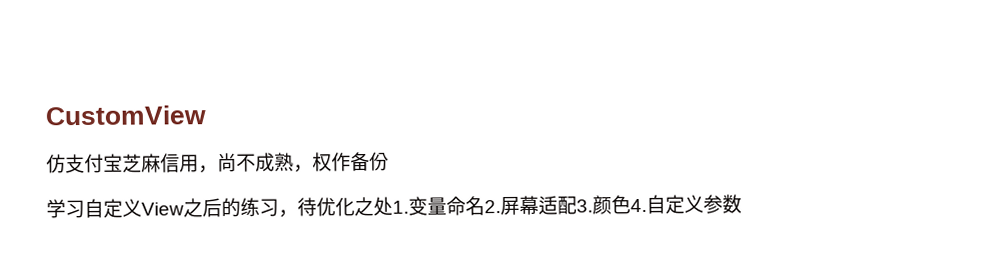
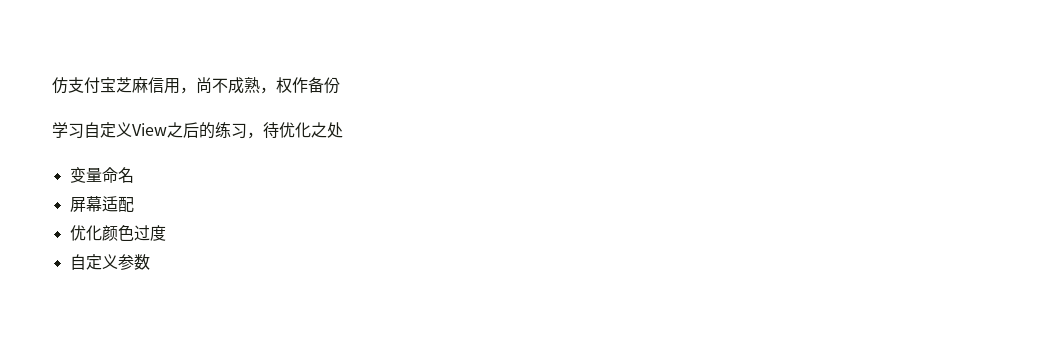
[45,105,206,126] CustomView // -> (52, 85) none
[392,200,409,214] 1. -> (343, 130) //
[484,200,501,214] 2. -> (134, 175) //
[576,195,647,215] 3.颜色4. -> [69,225,166,241] // 优化颜色过度 //

